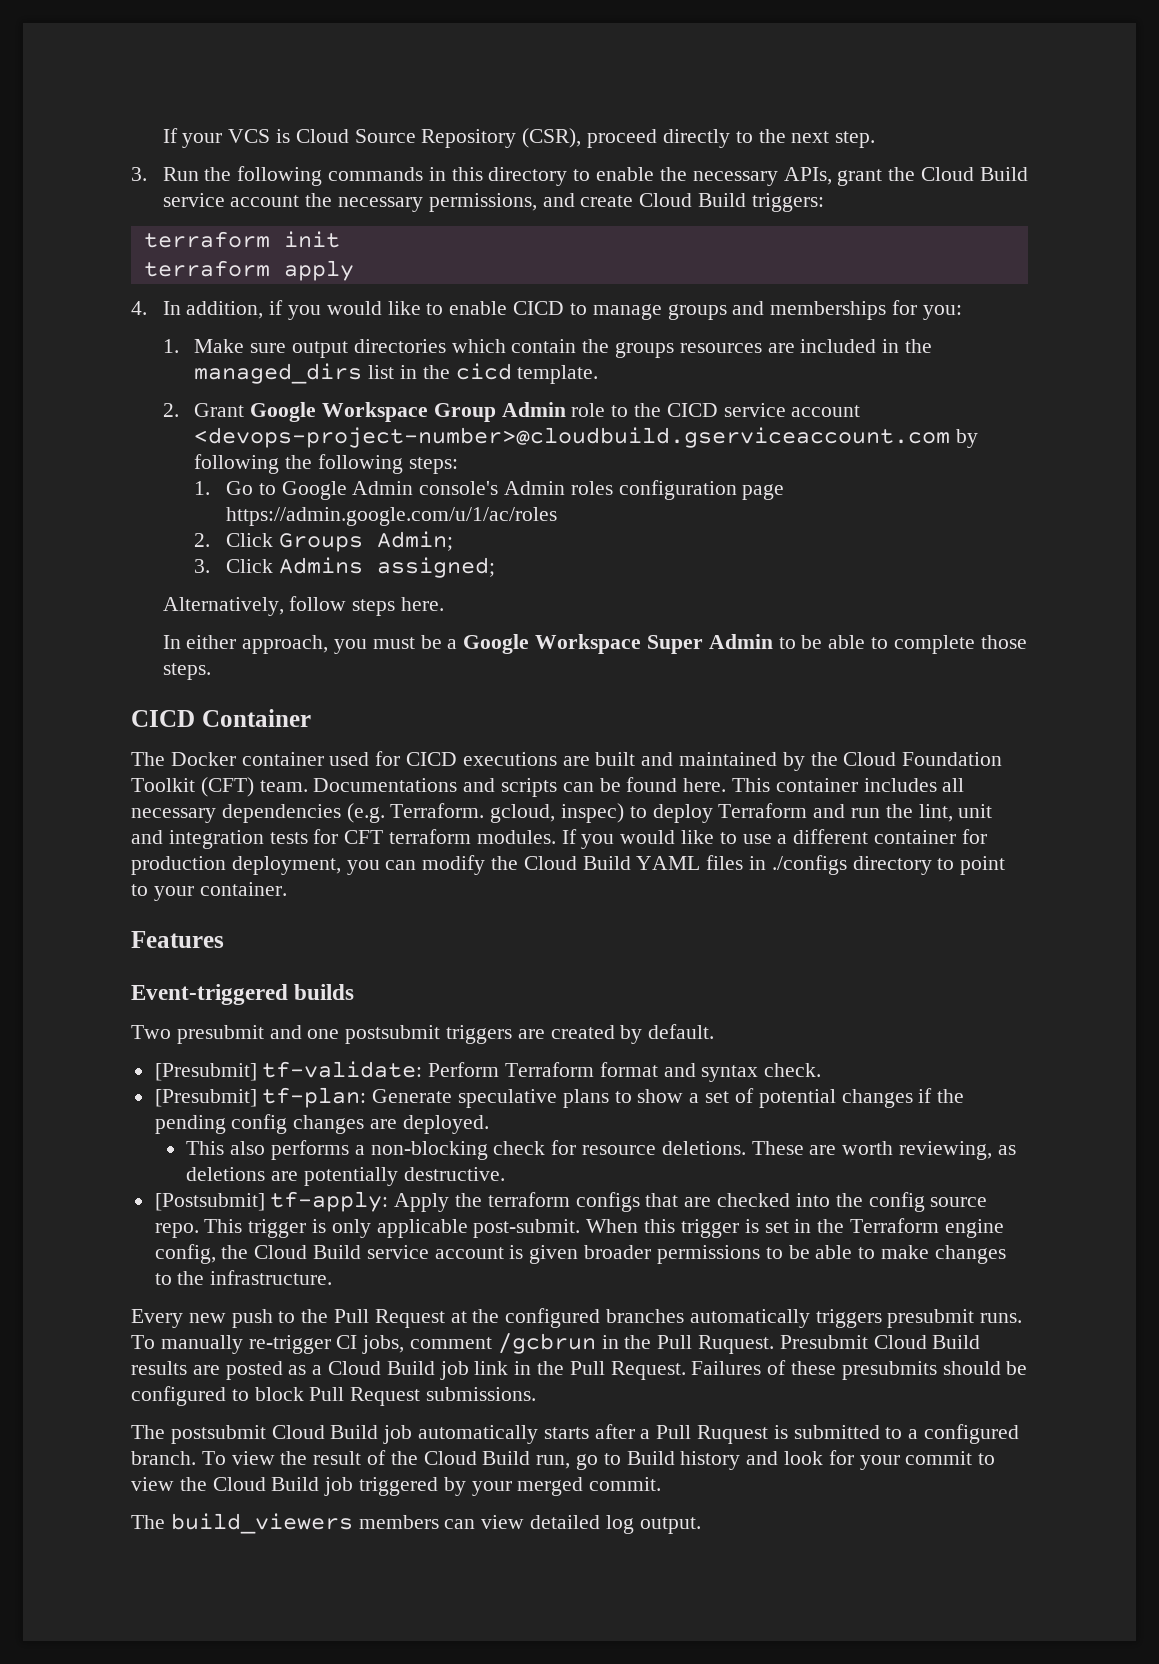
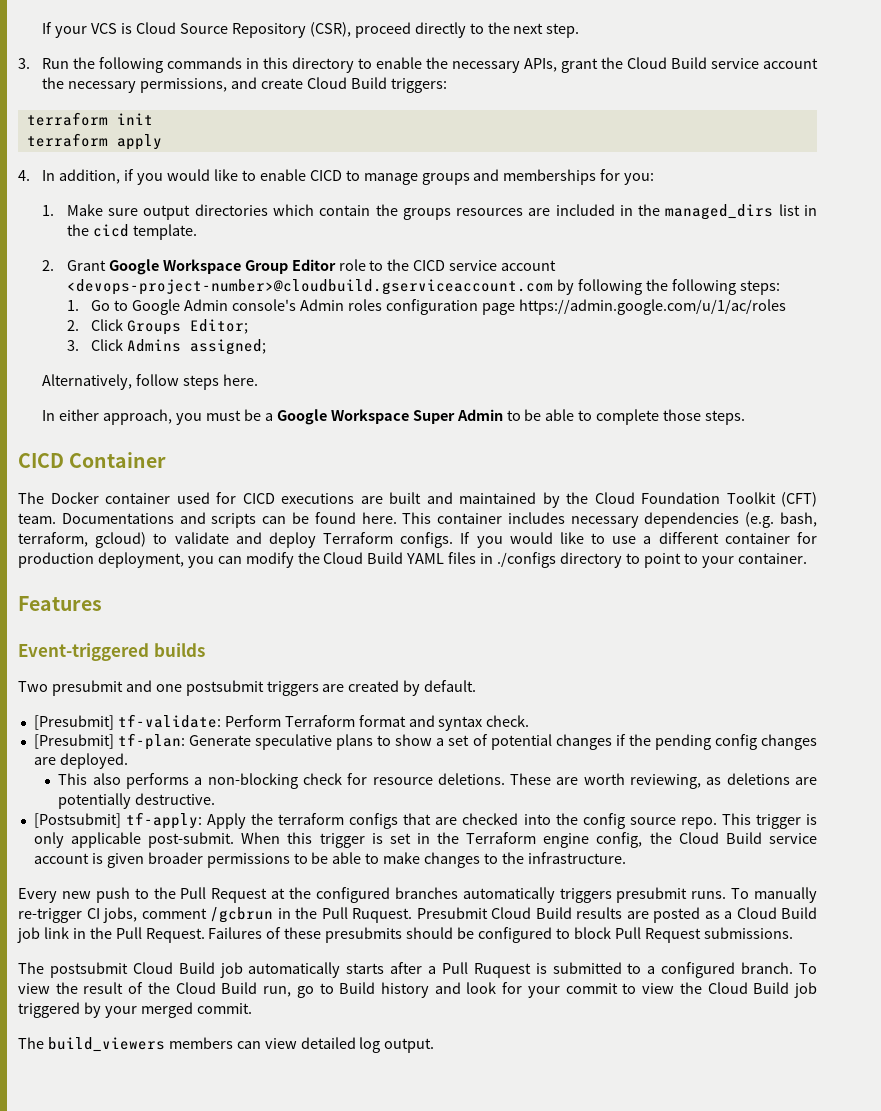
[501,402,566,417] Admin -> [291,259,336,271] Editor
[376,531,453,551] Admin; -> [190,319,249,334] Editor;
[942,778,965,792] all -> (565, 518) none
[390,803,993,823] [131,829,556,849] Terraform. gcloud, inspec) to deploy Terraform and run the lint, unit and integration tests for CFT terraform modules. -> [780,512,818,527] [18,532,454,548] bash, terraform, gcloud) to validate and deploy Terraform configs.

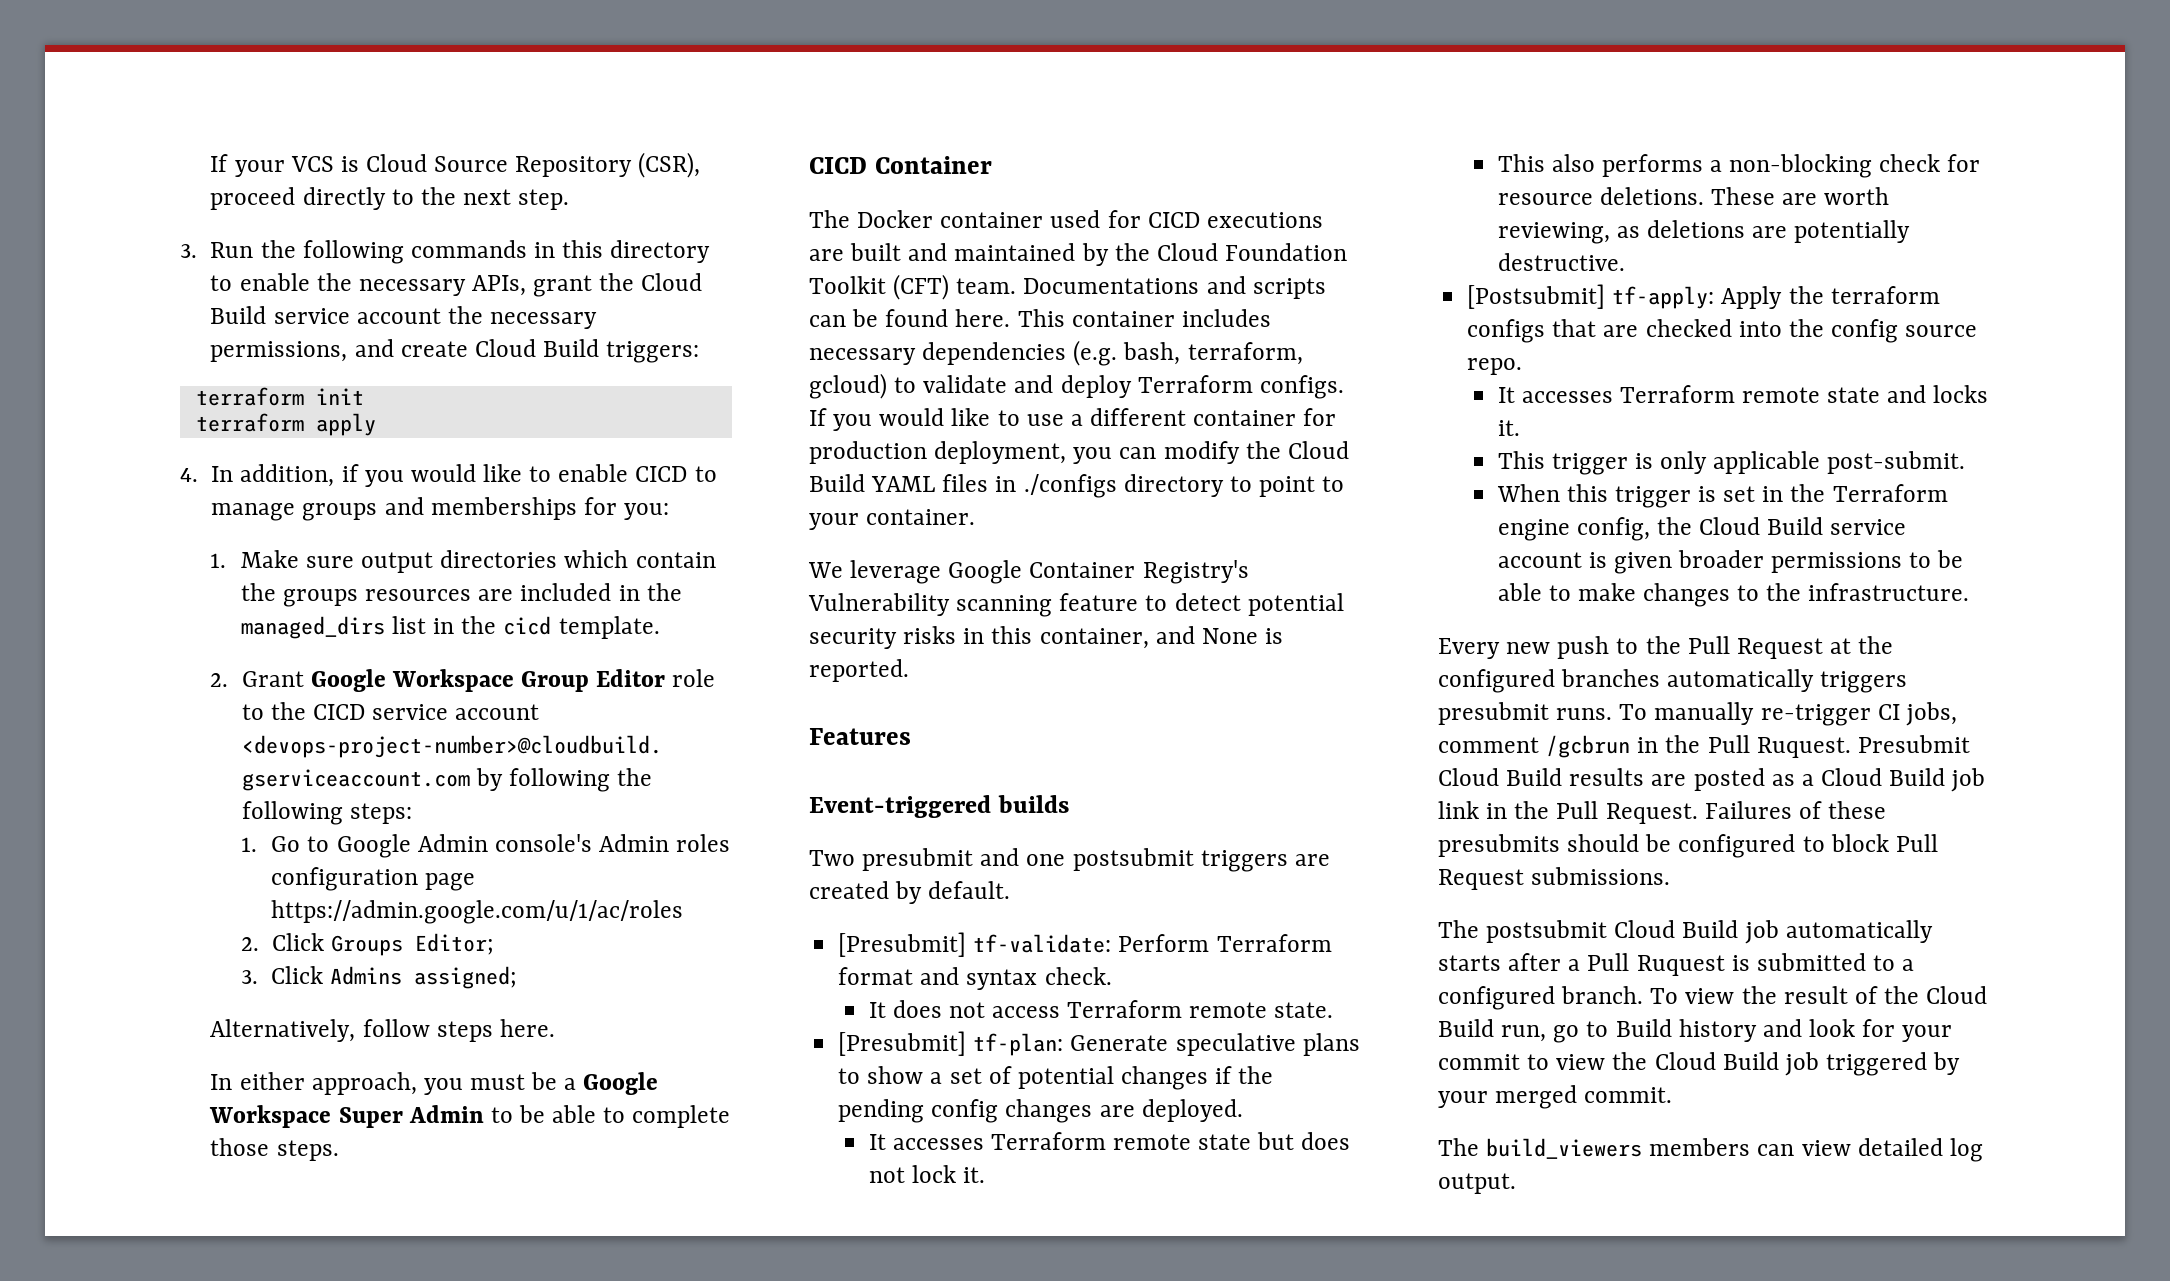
(807, 558) none -> [808,560,1249,584] [808,593,1344,617] [809,626,1284,649] [809,659,909,682] // We leverage Google Container Registry's Vulnerability scanning feature to detect potential security risks in this container, and None is reported.
(530, 721) none -> [868,1000,1334,1018] // It does not access Terraform remote state.
(128, 761) none -> [868,1132,1351,1150] [868,1165,985,1183] // It accesses Terraform remote state but does not lock it.
(717, 823) none -> [1497,385,1989,403] [1497,420,1520,436] // It accesses Terraform remote state and locks it. //
(235, 840) none -> (1966, 462) //

